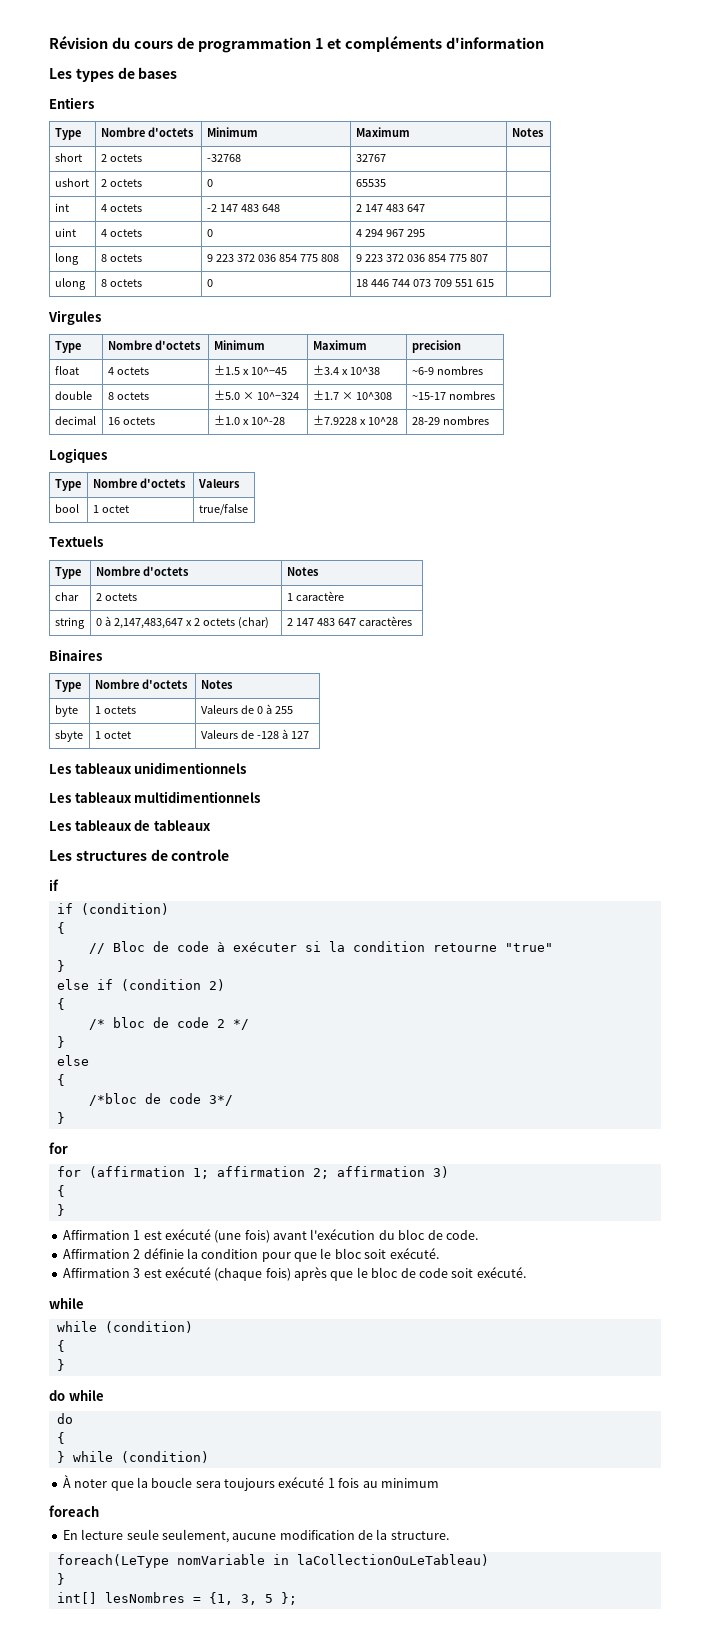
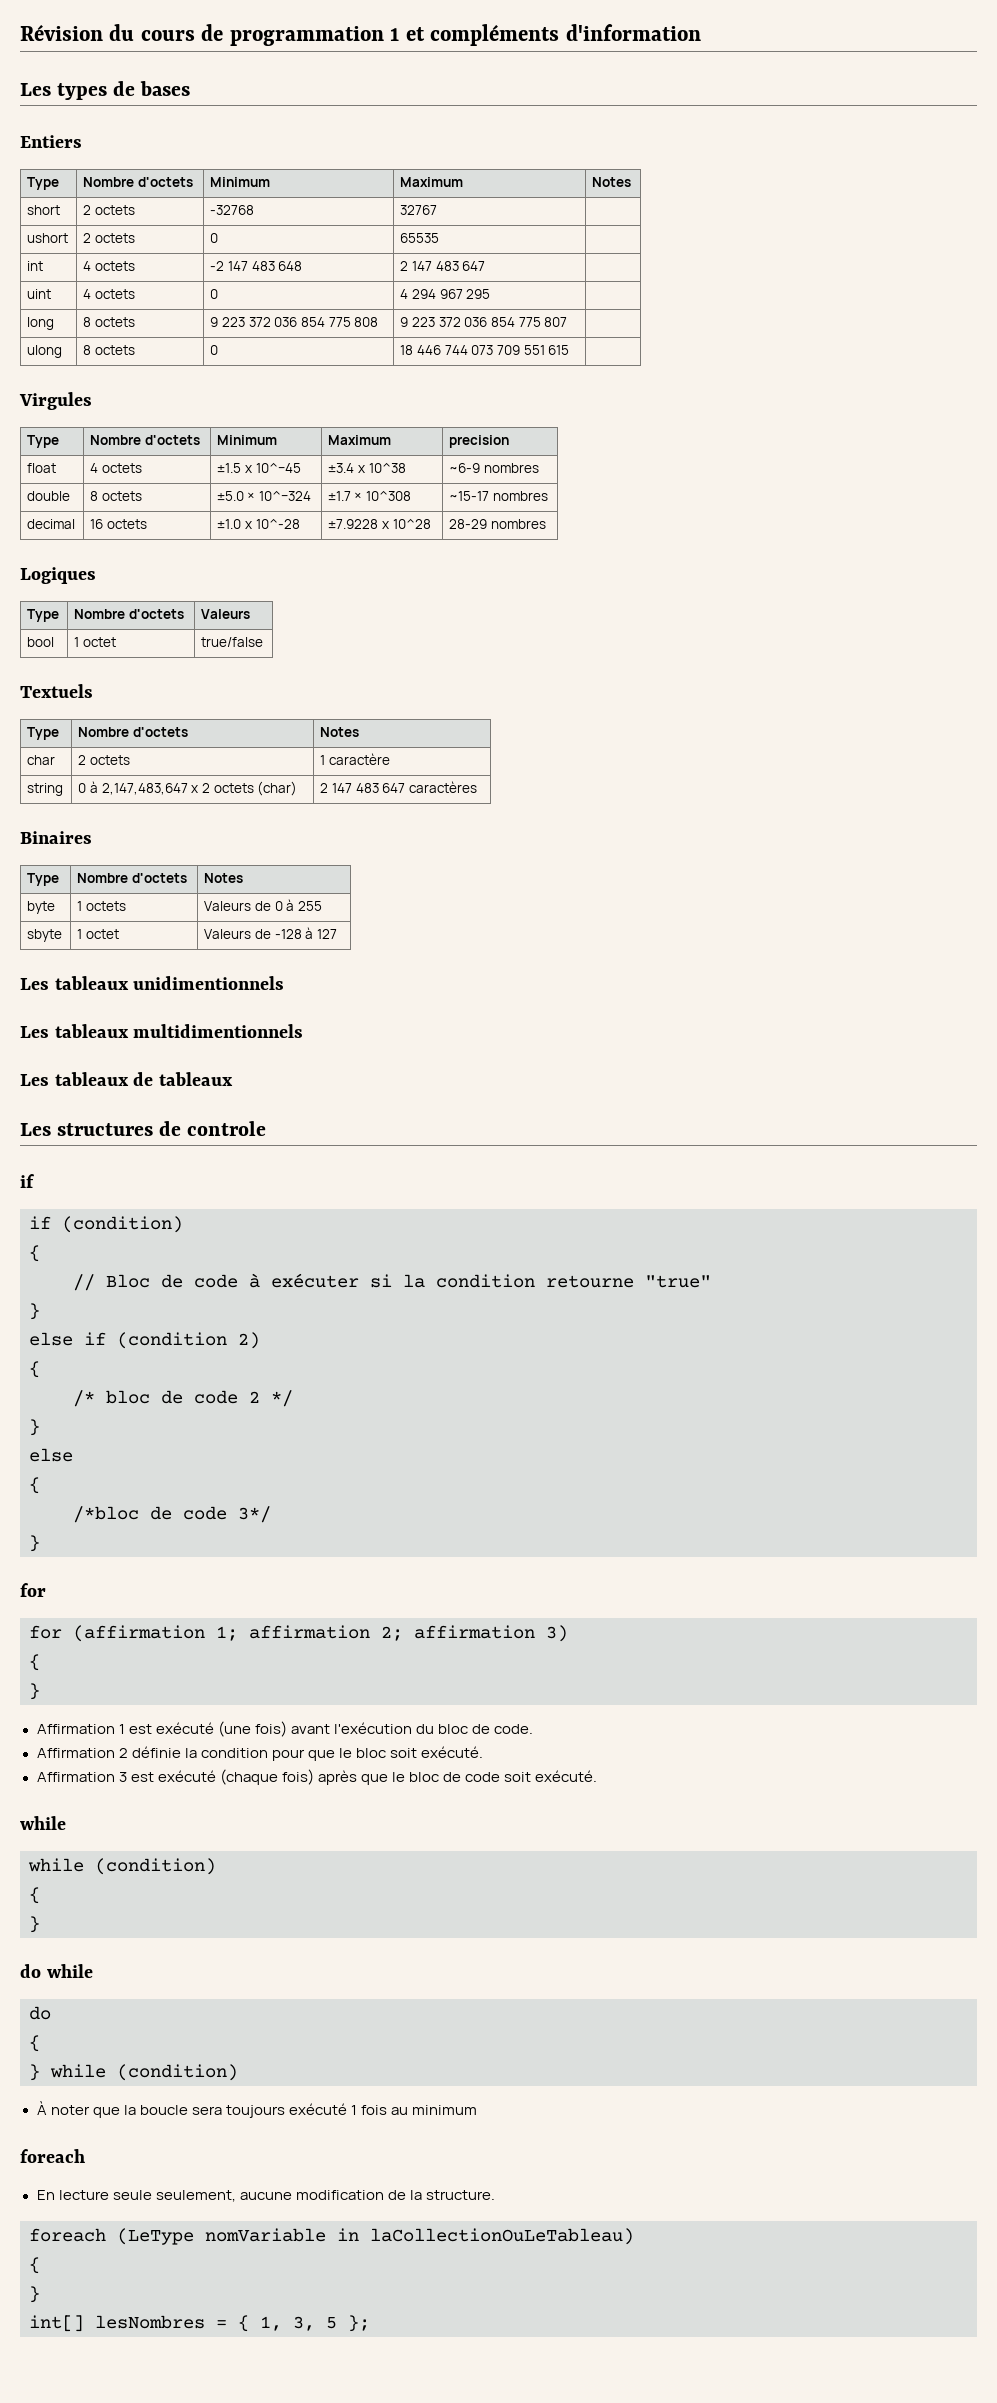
[56,1554,169,1568] foreach(LeType -> [29,2228,194,2245] foreach (LeType
(489, 1560) none -> [29,2257,40,2274] // {
[208,1592,233,1605] {1, -> [238,2315,282,2332] { 1,

